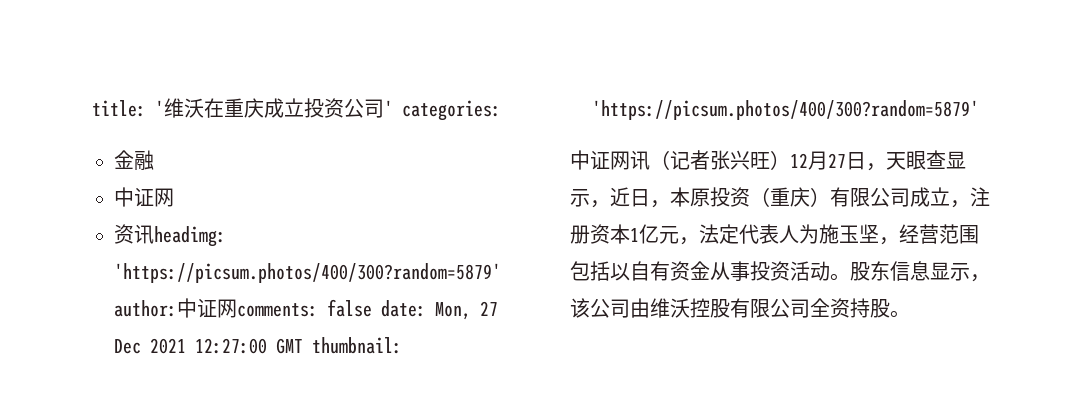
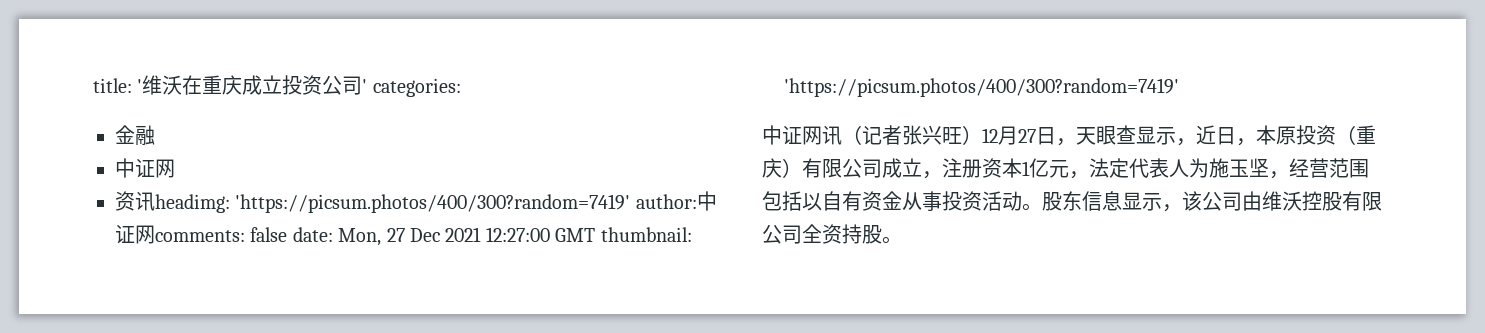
[114,263,501,283] 'https://picsum.photos/400/300?random=5879' -> [235,194,631,213] 'https://picsum.photos/400/300?random=7419'
[592,100,979,120] 'https://picsum.photos/400/300?random=5879' -> [784,78,1179,97] 'https://picsum.photos/400/300?random=7419'

